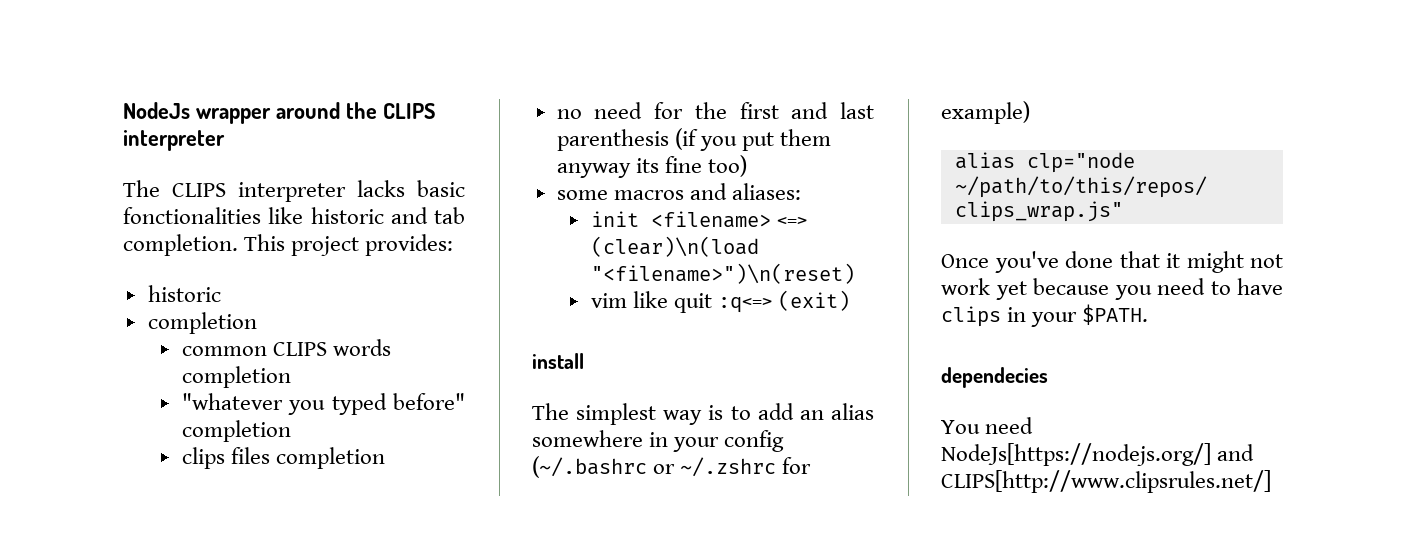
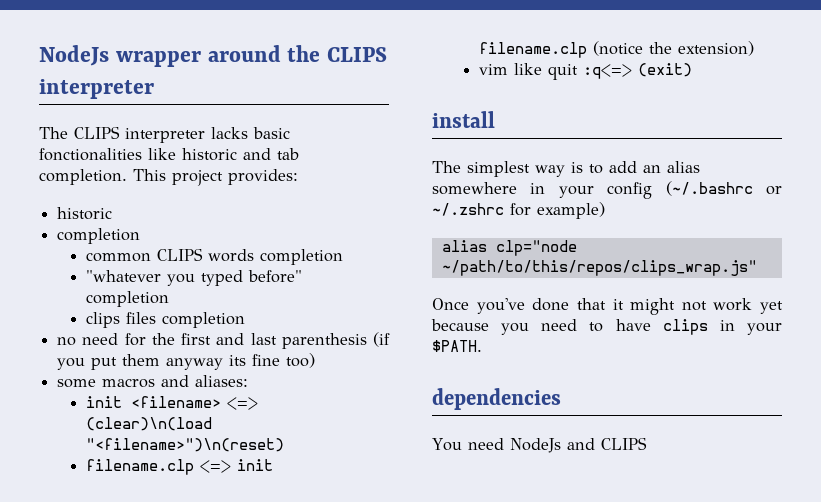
(855, 273) none -> [85,459,273,475] [478,41,754,58] // filename.clp <=> init filename.clp (notice the extension)
[941,367,1048,388] dependecies -> [432,388,561,410] dependencies
[941,443,1255,466] [941,470,1271,493] NodeJs[https://nodejs.org/] and CLIPS[http://www.clipsrules.net/] -> [509,437,647,453] NodeJs and CLIPS

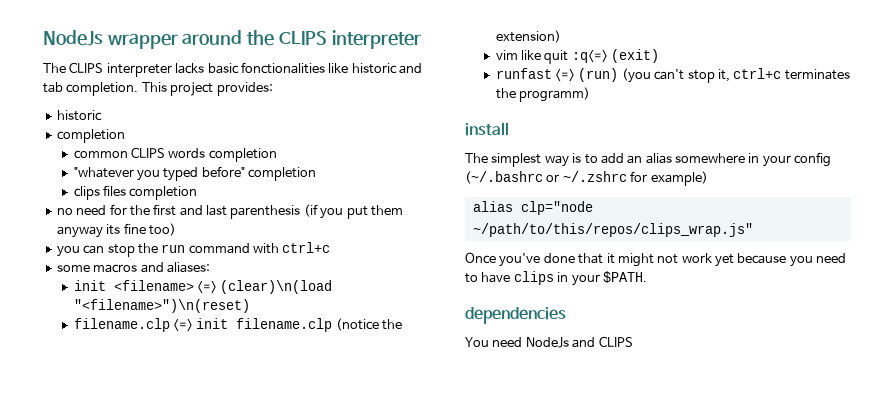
(316, 360) none -> [56,242,331,257] // you can stop the run command with ctrl+c
(692, 70) none -> [495,68,850,83] [495,87,591,102] // runfast <=> (run) (you can't stop it, ctrl+c terminates the programm)

